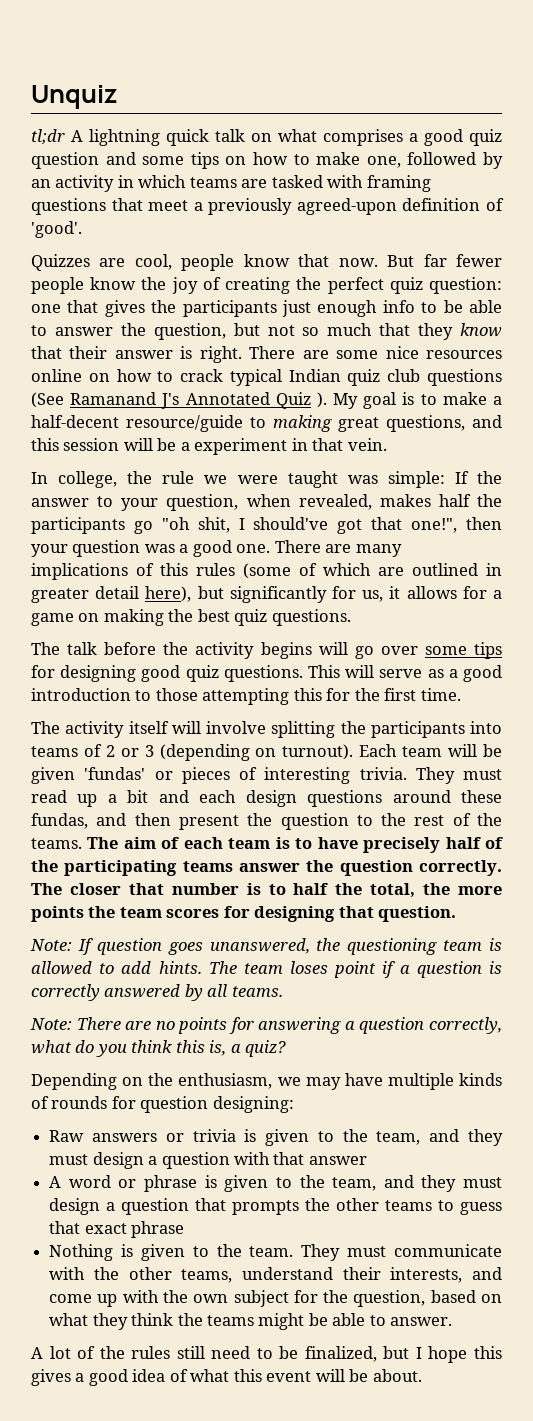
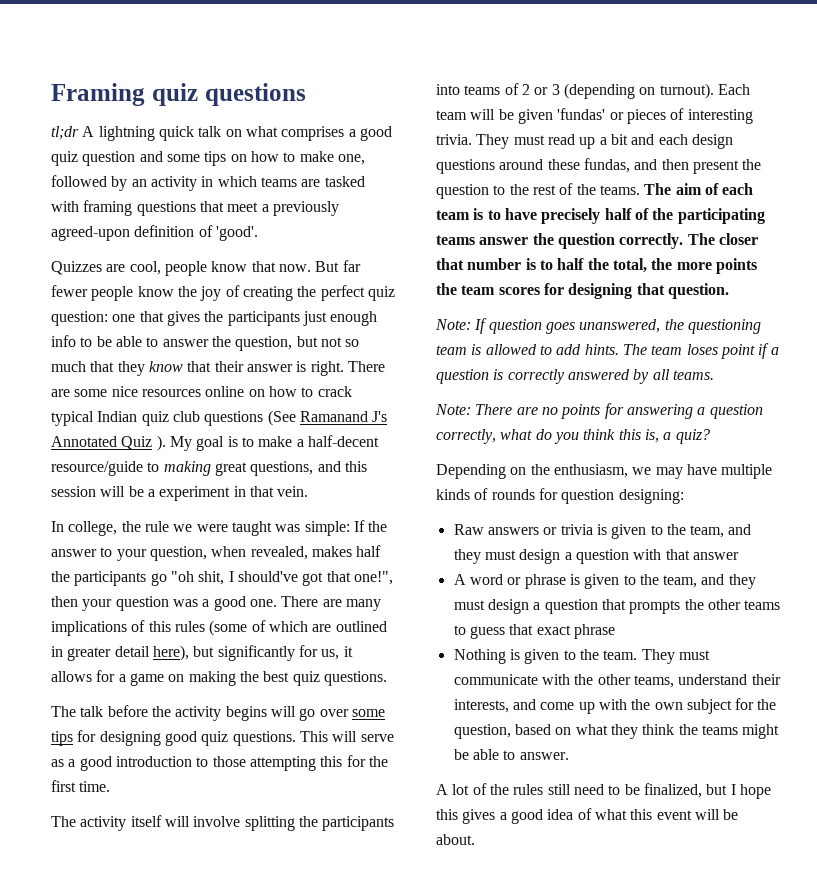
[31,85,118,109] Unquiz -> [51,83,306,106] Framing quiz questions

